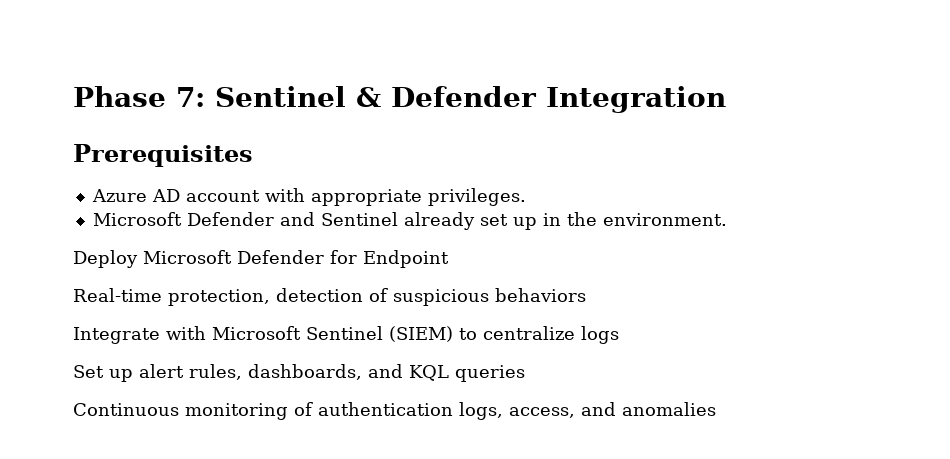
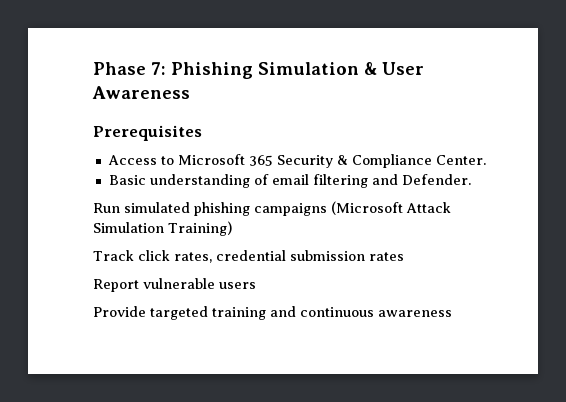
[215,86,726,113] [73,144,253,167] [91,188,526,206] [92,212,727,230] [73,250,449,268] [73,288,586,306] [73,326,619,344] [73,364,525,382] [73,402,716,420] Sentinel & Defender Integration // Prerequisites // Azure AD account with appropriate privileges. // Microsoft Defender and Sentinel already set up in the environment. // Deploy Microsoft Defender for Endpoint // Real-time protection, detection of suspicious behaviors // Integrate with Microsoft Sentinel (SIEM) to centralize logs // Set up alert rules, dashboards, and KQL queries // Continuous monitoring of authentication logs, access, and anomalies -> [171,62,424,79] [92,86,190,99] [93,125,202,141] [107,154,486,168] [108,174,471,188] [93,201,451,216] [93,221,232,236] [93,250,404,263] [93,278,256,292] [93,306,452,320] Phishing Simulation & User Awareness // Prerequisites // Access to Microsoft 365 Security & Compliance Center. // Basic understanding of email filtering and Defender. // Run simulated phishing campaigns (Microsoft Attack Simulation Training) // Track click rates, credential submission rates // Report vulnerable users // Provide targeted training and continuous awareness

